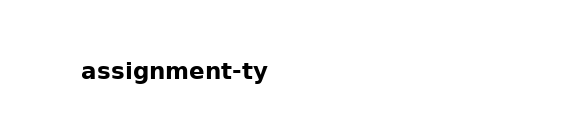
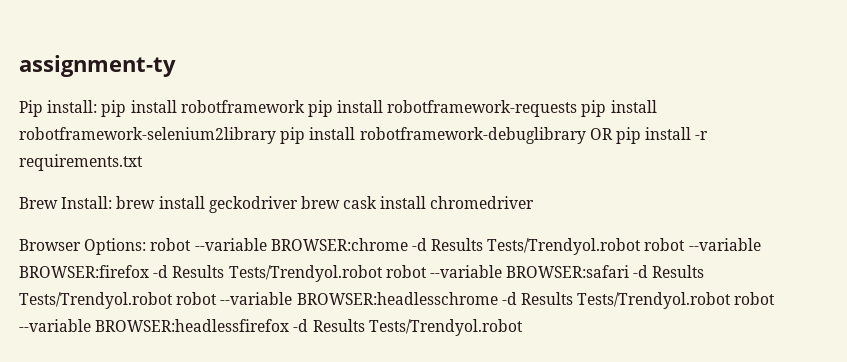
(268, 73) none -> [19,100,657,117] [19,127,709,144] [19,154,143,171] [19,196,535,213] [19,238,761,255] [19,265,705,282] [19,292,776,309] [19,319,523,336] // Pip install: pip install robotframework pip install robotframework-requests pip install robotframework-selenium2library pip install robotframework-debuglibrary OR pip install -r requirements.txt // Brew Install: brew install geckodriver brew cask install chromedriver // Browser Options: robot --variable BROWSER:chrome -d Results Tests/Trendyol.robot robot --variable BROWSER:firefox -d Results Tests/Trendyol.robot robot --variable BROWSER:safari -d Results Tests/Trendyol.robot robot --variable BROWSER:headlesschrome -d Results Tests/Trendyol.robot robot --variable BROWSER:headlessfirefox -d Results Tests/Trendyol.robot

